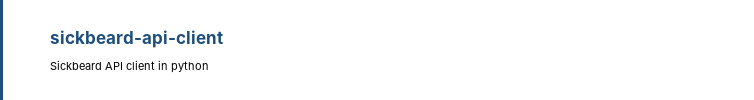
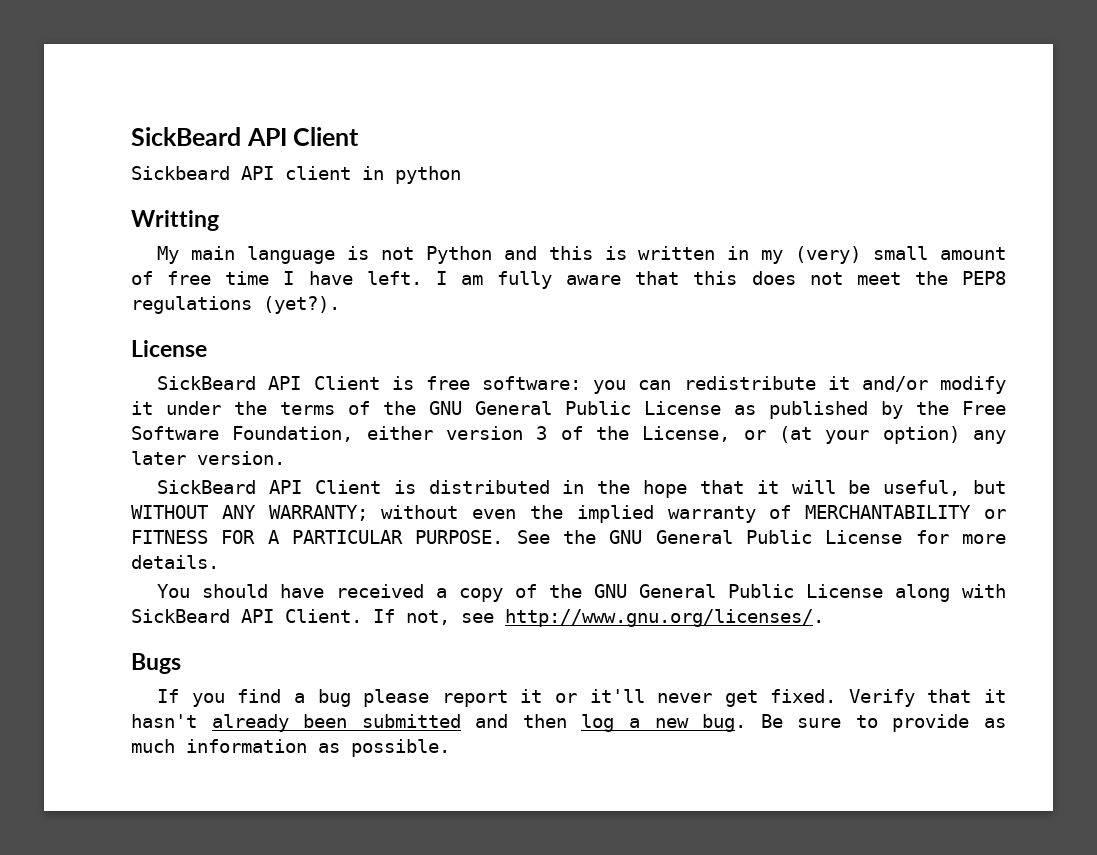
[50,30,223,48] sickbeard-api-client -> [131,127,360,146] SickBeard API Client
(209, 67) none -> [131,210,219,231] [157,246,1007,264] [131,271,1006,289] [131,296,340,314] [131,340,207,357] [157,376,1007,394] [131,401,1006,419] [131,426,1007,444] [131,451,285,465] [157,480,1006,498] [131,505,1006,523] [131,530,1007,544] [131,555,219,569] [157,584,1006,602] [131,609,824,627] [131,653,181,674] [157,689,1007,707] [131,714,1006,732] [131,739,450,757] // Writting // My main language is not Python and this is written in my (very) small amount of free time I have left. I am fully aware that this does not meet the PEP8 regulations (yet?). // License // SickBeard API Client is free software: you can redistribute it and/or modify it under the terms of the GNU General Public License as published by the Free Software Foundation, either version 3 of the License, or (at your option) any later version. // SickBeard API Client is distributed in the hope that it will be useful, but WITHOUT ANY WARRANTY; without even the implied warranty of MERCHANTABILITY or FITNESS FOR A PARTICULAR PURPOSE. See the GNU General Public License for more details. // You should have received a copy of the GNU General Public License along with SickBeard API Client. If not, see http://www.gnu.org/licenses/. // Bugs // If you find a bug please report it or it'll never get fixed. Verify that it hasn't already been submitted and then log a new bug. Be sure to provide as much information as possible.

